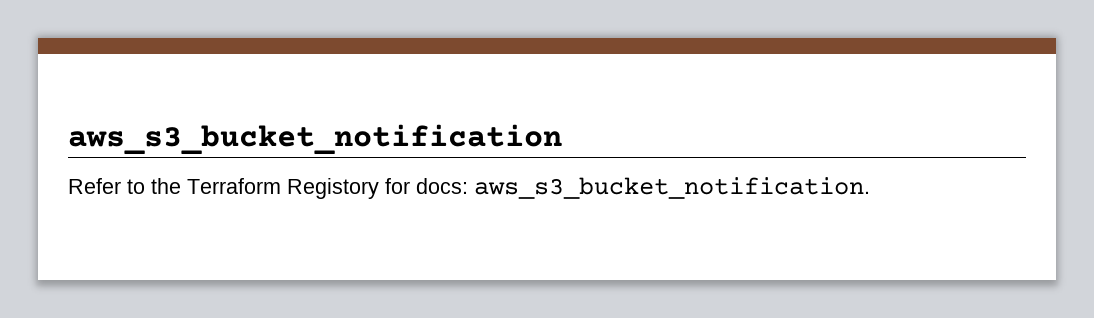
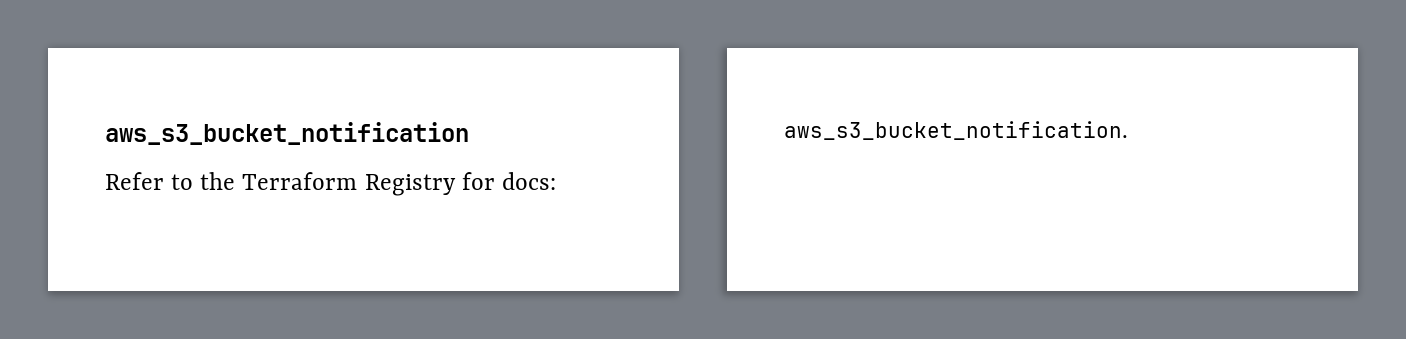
[287,178,379,199] Registory -> [364,174,456,196] Registry

